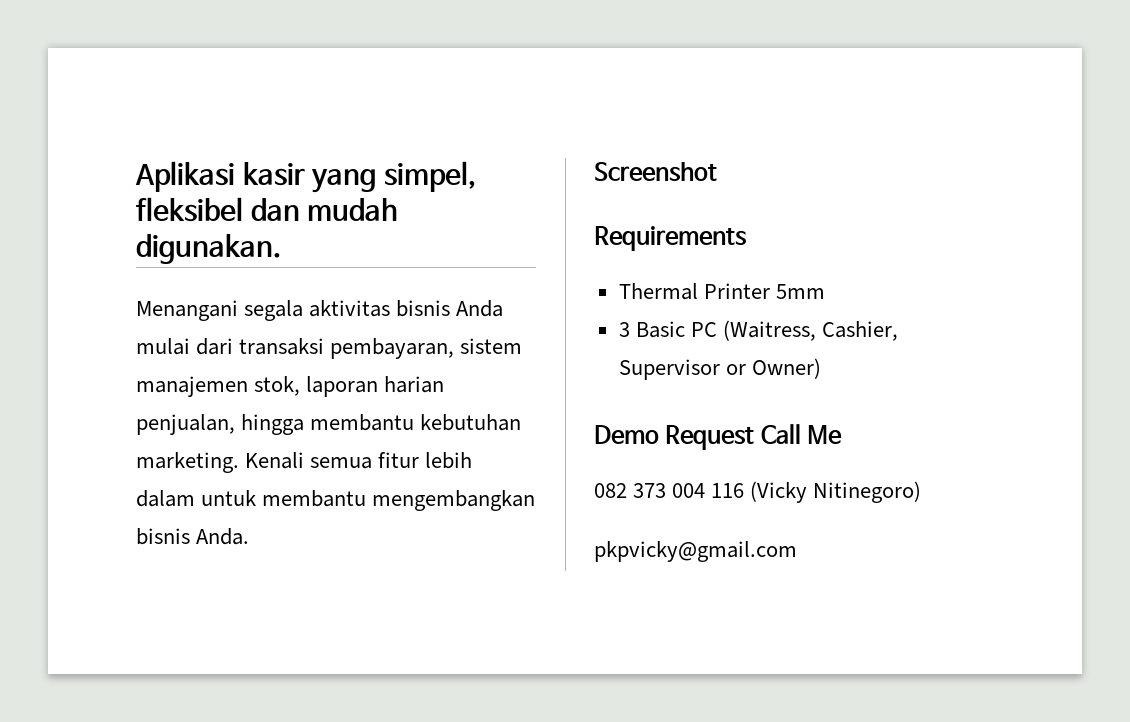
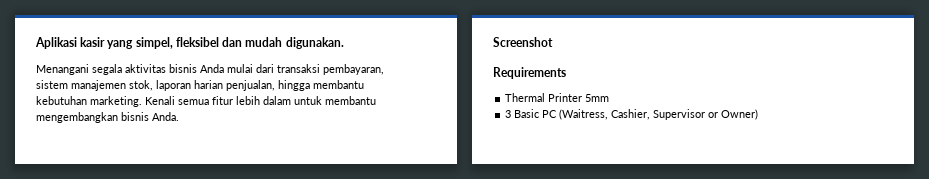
[594,424,843,450] [594,481,922,503] [594,541,797,562] // Demo Request Call Me // 082 373 004 116 (Vicky Nitinegoro) // pkpvicky@gmail.com -> (759, 114) none

